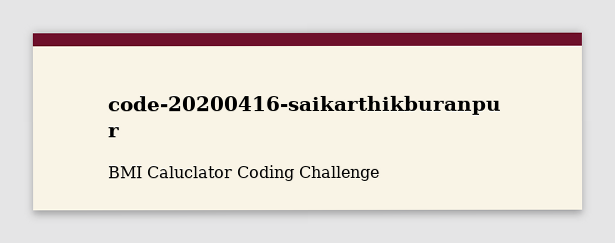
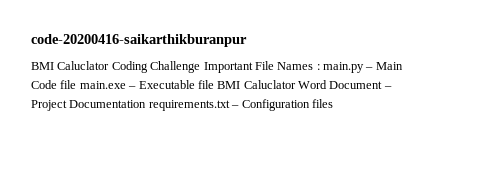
(380, 173) none -> [203,61,403,73] [31,80,392,89] [31,99,333,111] Important File Names : main.py – Main Code file main.exe – Executable file BMI Caluclator Word Document – Project Documentation requirements.txt – Configuration files

